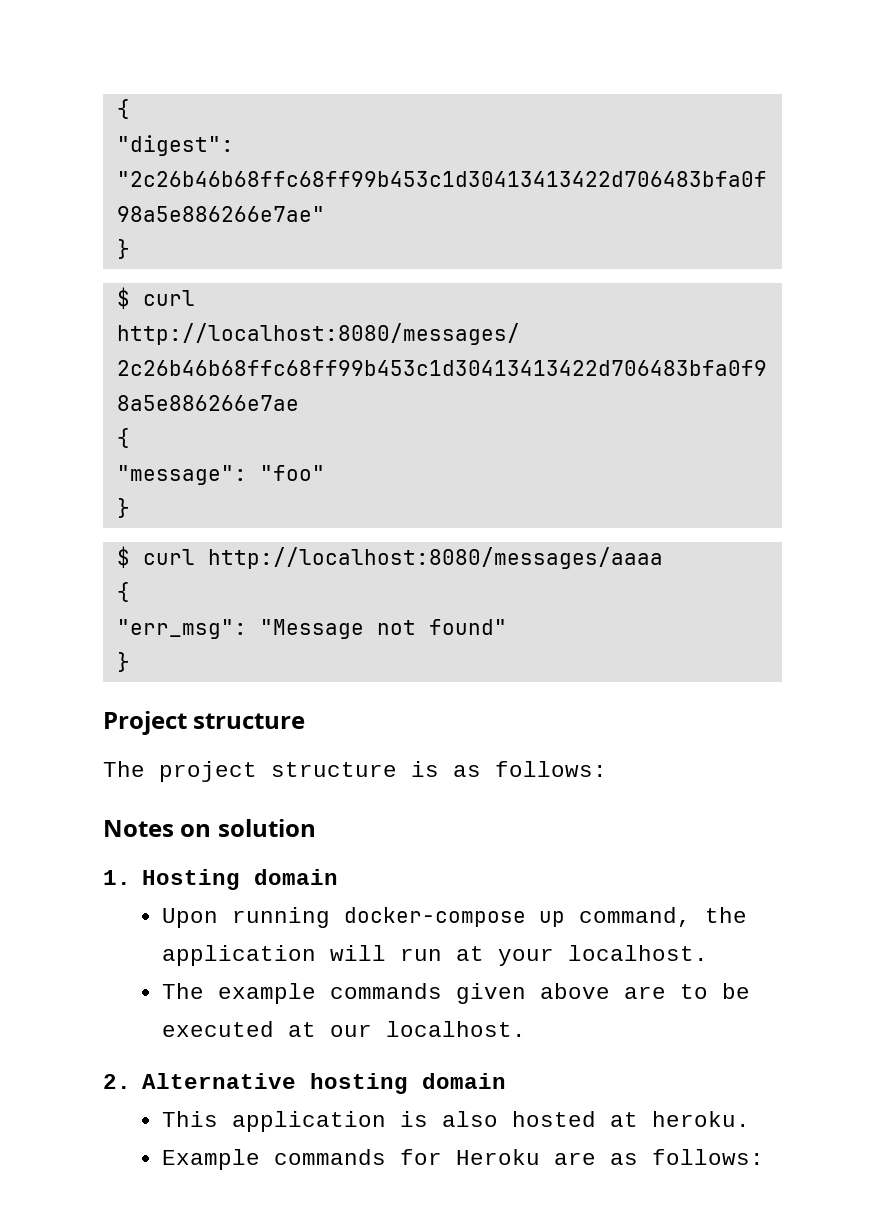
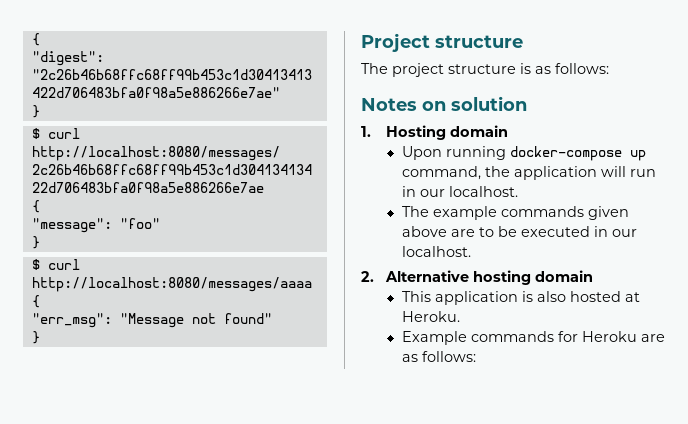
[455,946,554,966] at your -> [401,186,445,197] in our
[287,1022,316,1037] at -> [593,226,608,237] in
[651,1111,750,1127] heroku. -> [401,311,460,322] Heroku.

